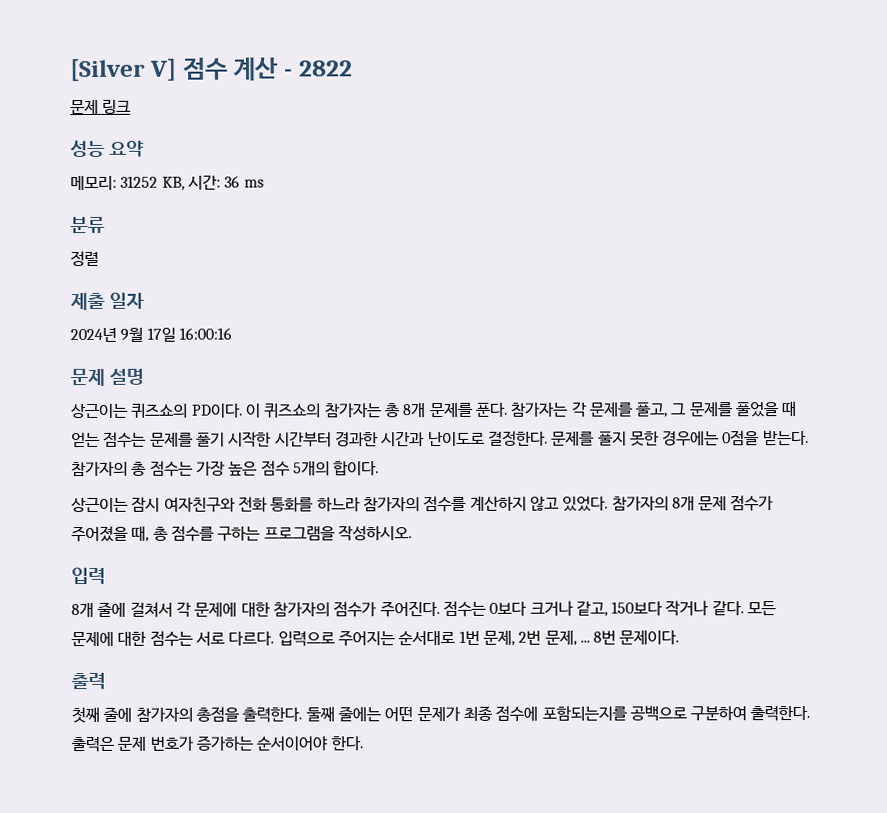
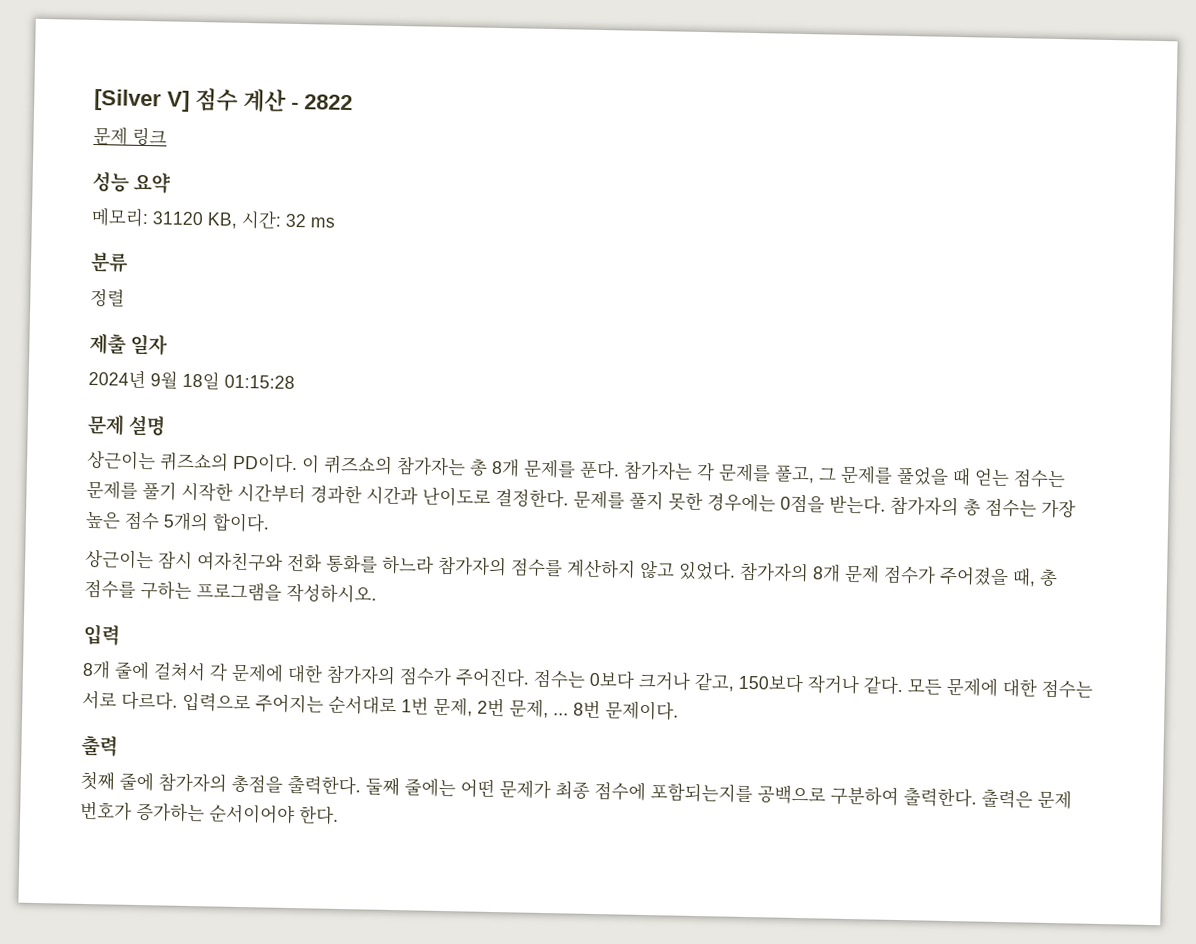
[120,175,159,188] 31252 -> [152,211,204,226] 31120
[224,175,241,188] 36 -> [285,213,307,228] 32
[146,327,232,342] 17일 16:00:16 -> [182,371,295,390] 18일 01:15:28

